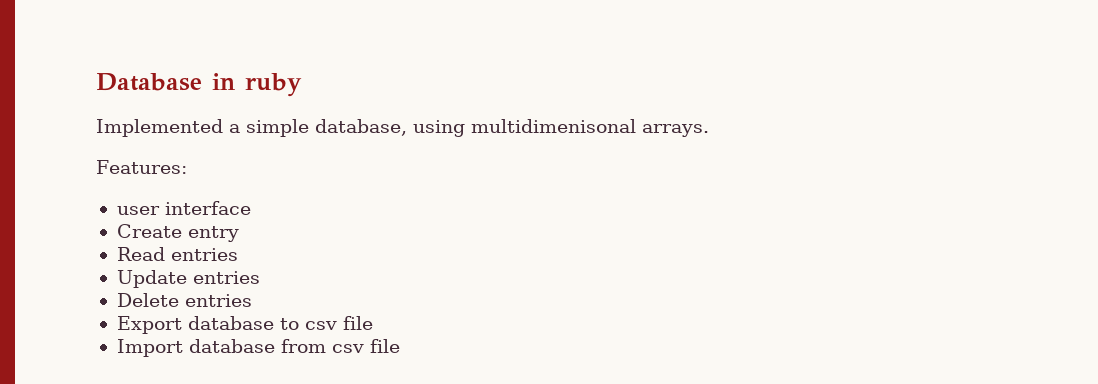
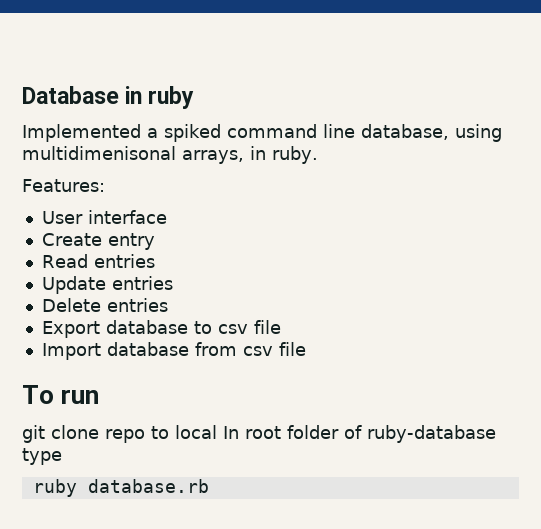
[246,119,709,137] simple database, using multidimenisonal arrays. -> [164,124,502,142] [22,146,318,164] spiked command line database, using multidimenisonal arrays, in ruby.
[116,206,160,215] user -> [41,211,83,224] User
(400, 346) none -> [22,385,100,404] [22,425,496,443] [22,448,62,465] [32,479,209,497] // To run // git clone repo to local In root folder of ruby-database type // ruby database.rb

